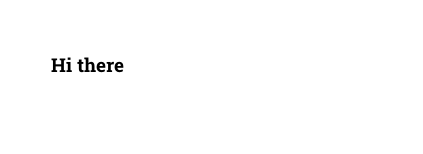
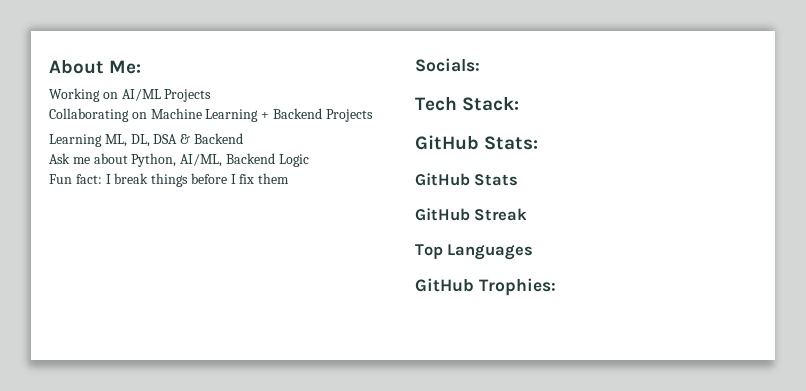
[51,57,125,73] Hi there -> [49,59,142,74] [49,88,212,102] [49,108,373,122] [49,133,243,147] [49,153,309,167] [49,173,290,187] [415,58,480,72] [415,96,520,111] [415,135,539,150] [415,173,519,186] [415,208,528,221] [415,244,534,260] [415,278,556,296] About Me: // Working on AI/ML Projects // Collaborating on Machine Learning + Backend Projects // Learning ML, DL, DSA & Backend // Ask me about Python, AI/ML, Backend Logic // Fun fact: I break things before I fix them // Socials: // Tech Stack: // GitHub Stats: // GitHub Stats // GitHub Streak // Top Languages // GitHub Trophies:

